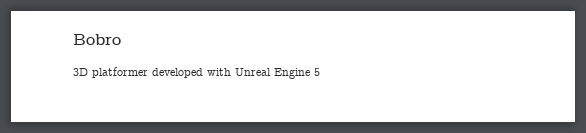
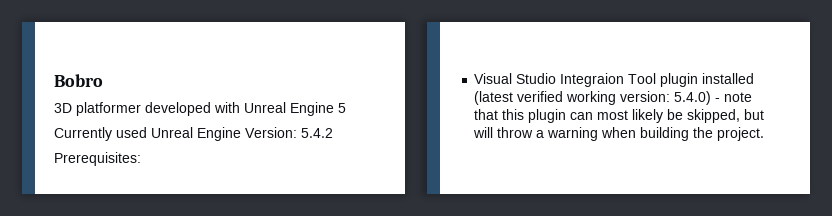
(320, 72) none -> [54,127,333,141] [54,152,141,166] [474,73,755,87] [474,91,753,105] [474,109,765,123] [473,127,765,141] // Currently used Unreal Engine Version: 5.4.2 // Prerequisites: // Visual Studio Integraion Tool plugin installed (latest verified working version: 5.4.0) - note that this plugin can most likely be skipped, but will throw a warning when building the project.

